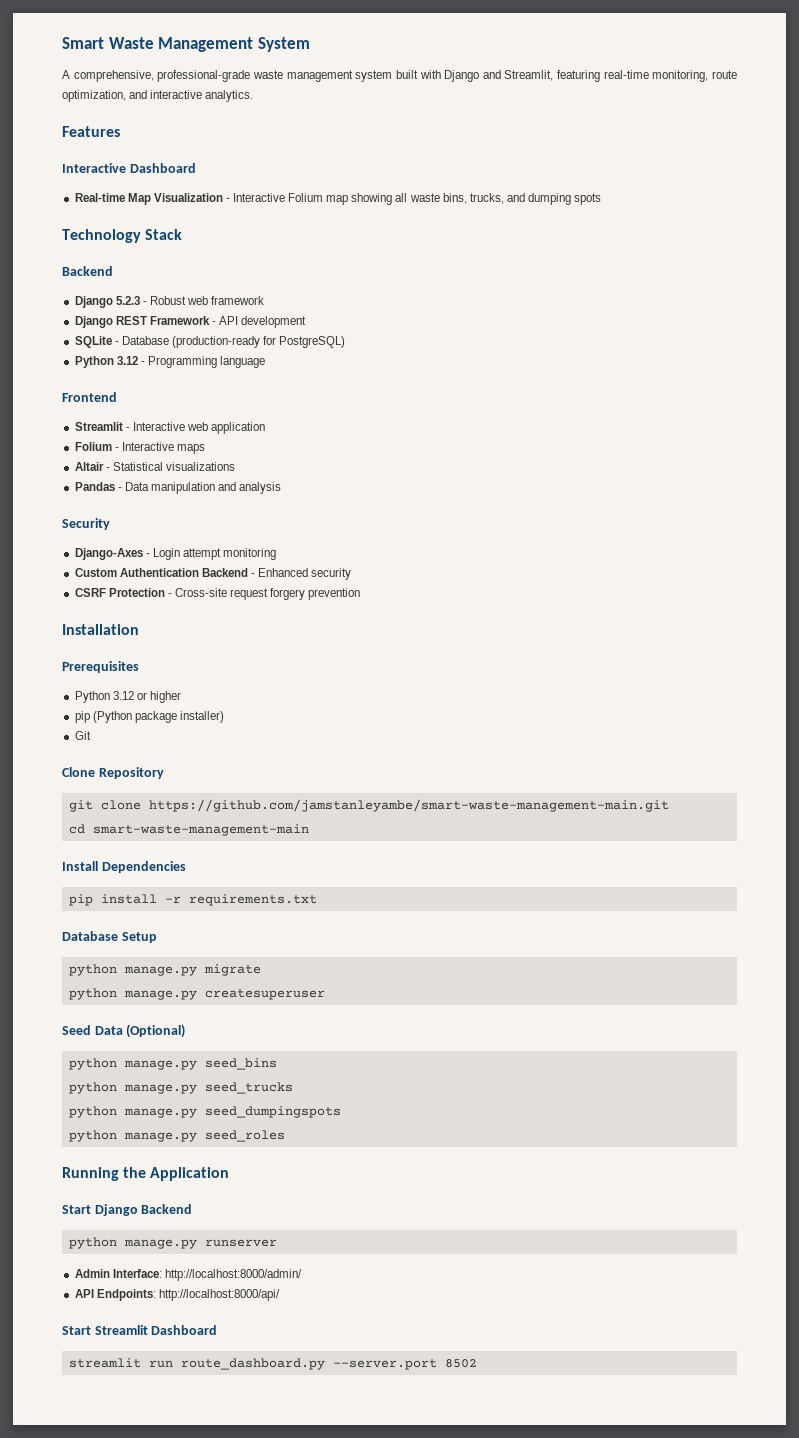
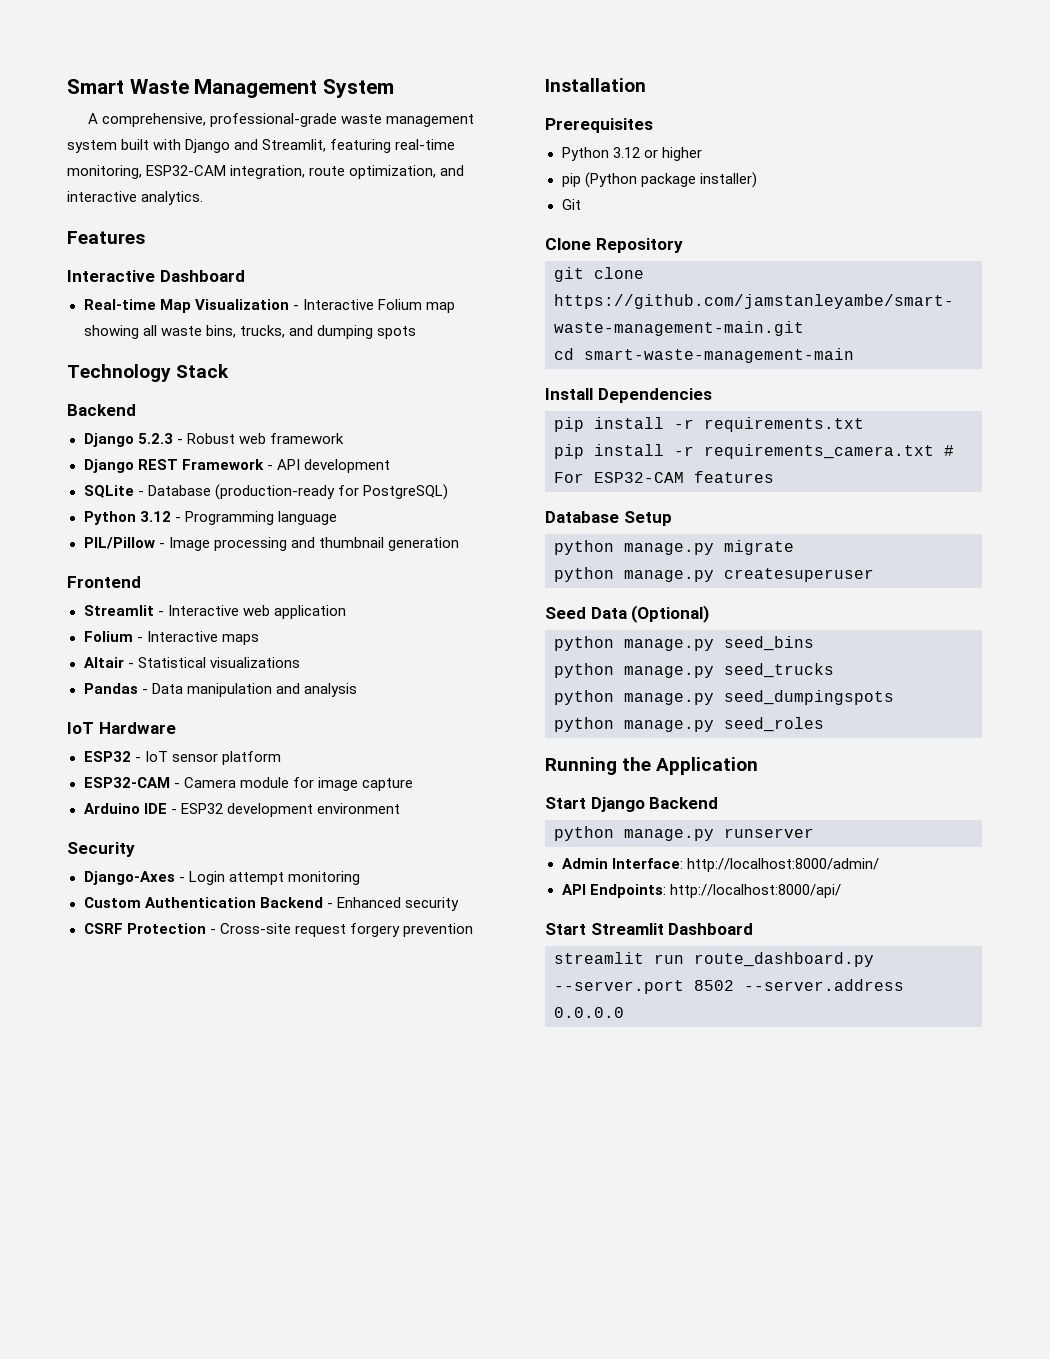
(709, 76) none -> [146,165,306,179] ESP32-CAM integration,
(266, 362) none -> [83,537,459,551] // PIL/Pillow - Image processing and thumbnail generation
(282, 488) none -> [67,722,176,734] [83,751,281,765] [83,777,413,791] [83,803,400,817] // IoT Hardware // ESP32 - IoT sensor platform // ESP32-CAM - Camera module for image capture // Arduino IDE - ESP32 development environment
(317, 900) none -> [554,444,954,459] [554,471,774,483] // pip install -r requirements_camera.txt # For ESP32-CAM features
(477, 1363) none -> [744,979,904,991] [554,1007,624,1018] --server.address 0.0.0.0

